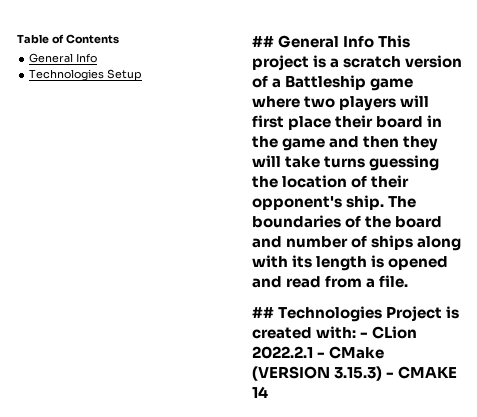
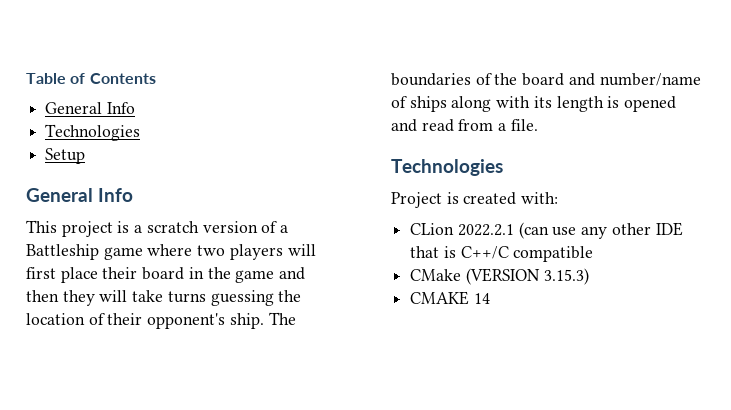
(105, 75) none -> (141, 132) //
[252,35,375,48] ## General Info -> [26,188,133,202] General Info //
[286,236,349,248] number -> [599,73,701,86] number/name
[252,306,383,322] ## Technologies -> [391,159,503,176] Technologies //
[360,332,369,338] - -> (559, 198) //
[317,352,326,358] - -> [518,222,683,239] [410,246,594,262] (can use any other IDE that is C++/C compatible //
[386,372,395,378] - -> (589, 276) //

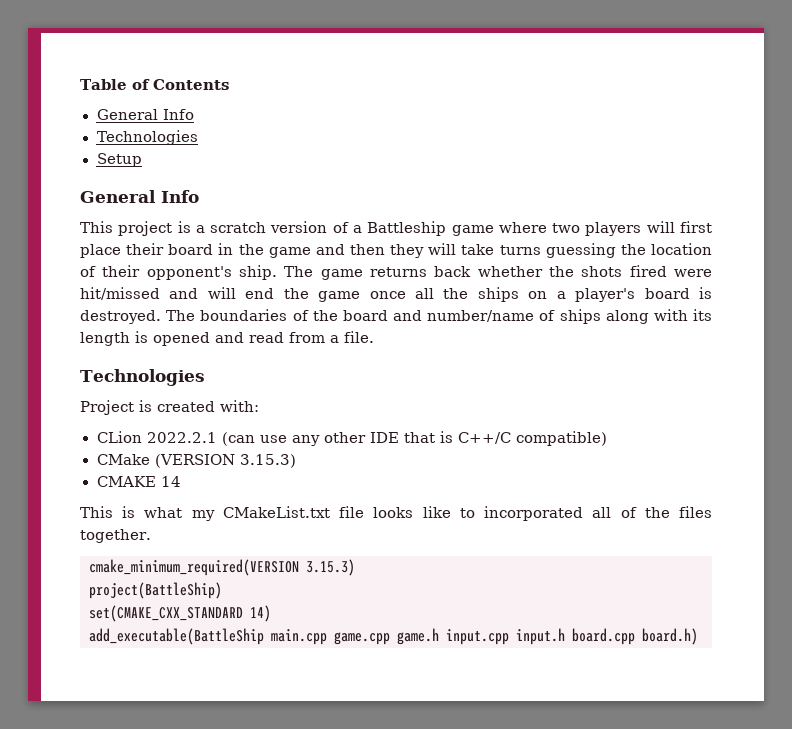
(296, 318) none -> [320,265,712,280] [80,287,713,302] [80,310,196,324] game returns back whether the shots fired were hit/missed and will end the game once all the ships on a player's board is destroyed. The
[513,246,594,262] compatible -> [515,431,607,446] compatible)
(490, 298) none -> [80,506,713,521] [80,529,151,543] [89,559,355,576] [89,582,222,599] [89,605,271,622] [89,628,698,645] // This is what my CMakeList.txt file looks like to incorporated all of the files together. // cmake_minimum_required(VERSION 3.15.3) // project(BattleShip) // set(CMAKE_CXX_STANDARD 14) // add_executable(BattleShip main.cpp game.cpp game.h input.cpp input.h board.cpp board.h)

